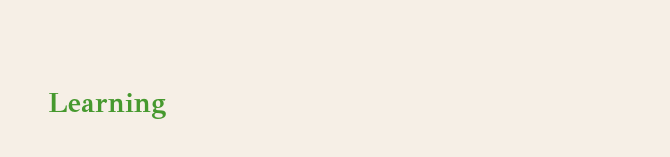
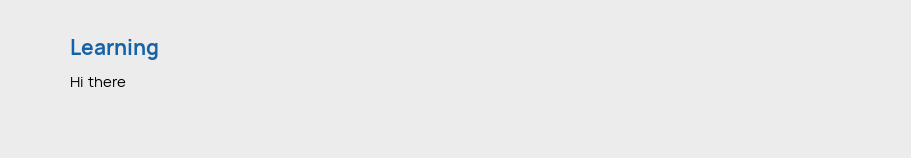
(166, 106) none -> [70,77,127,87] // Hi there

